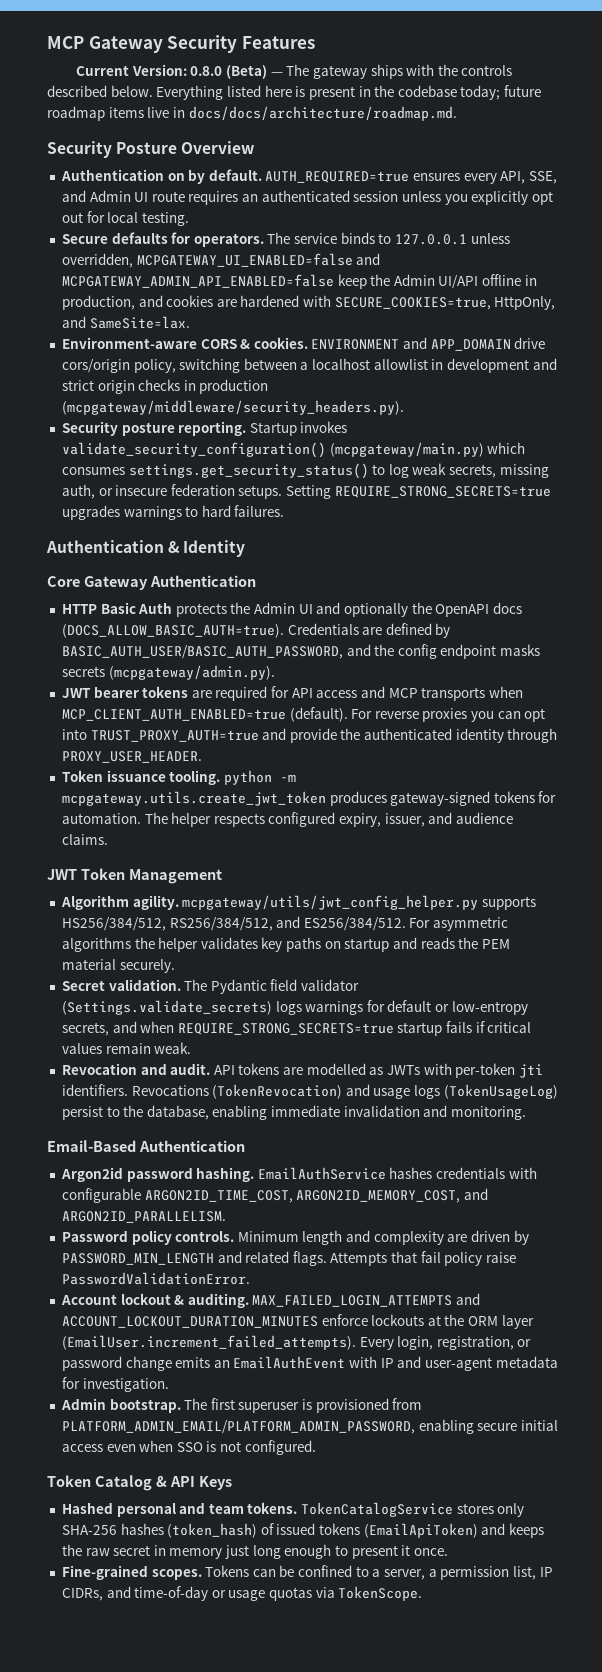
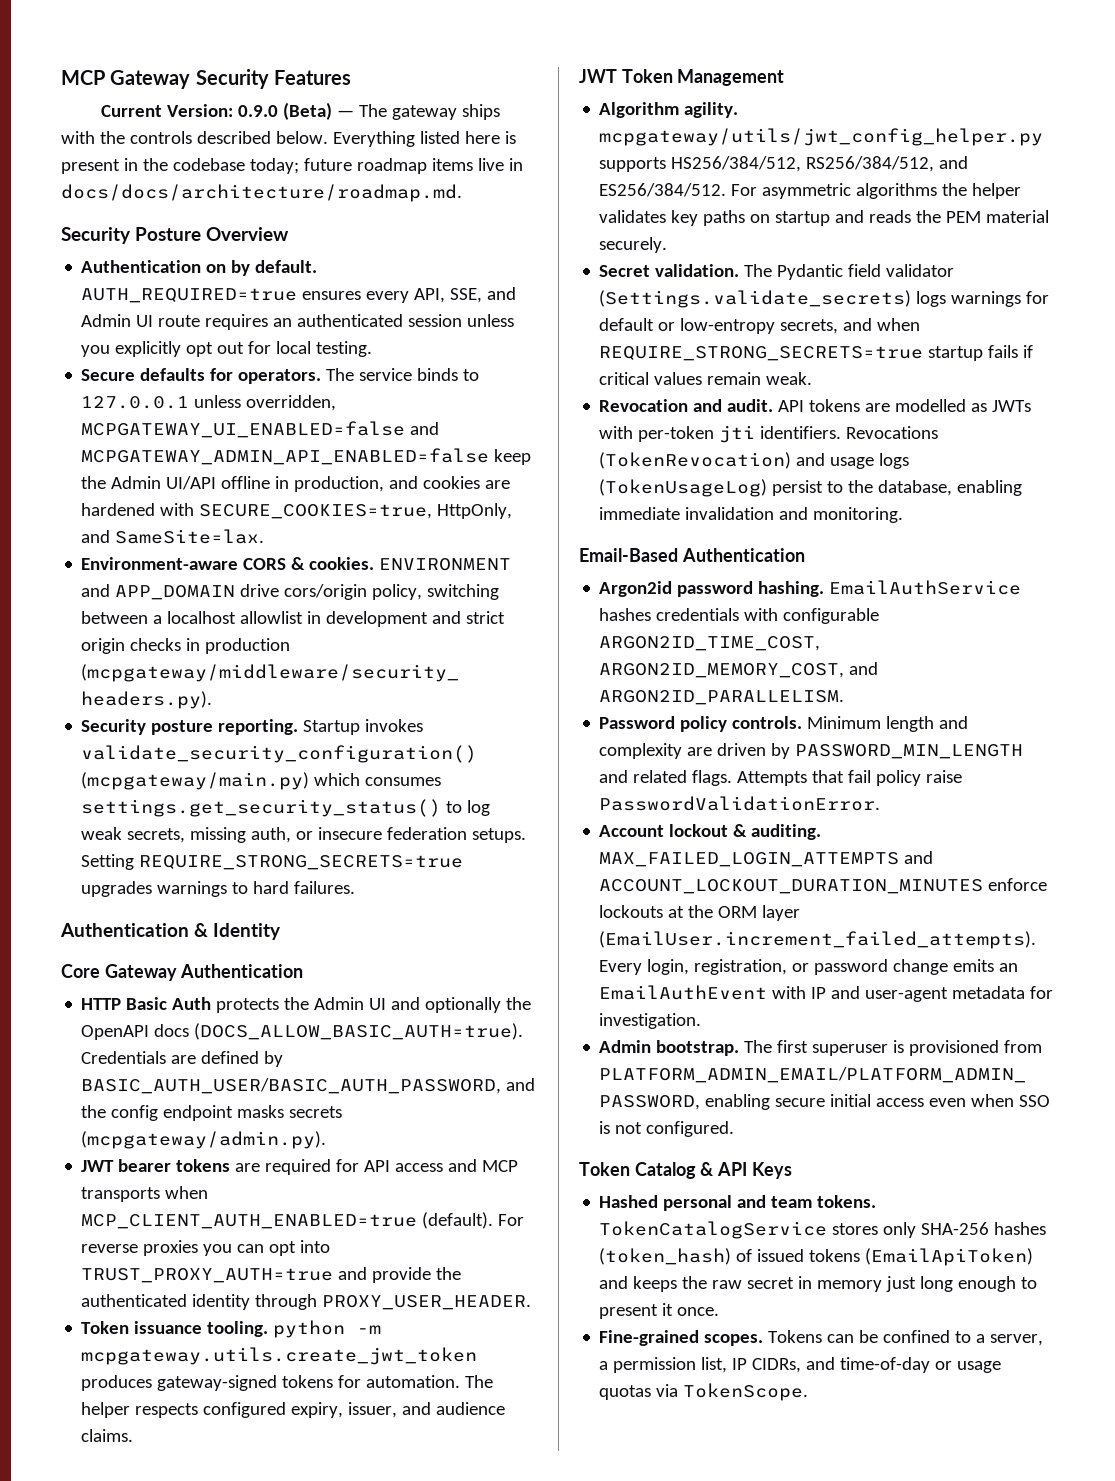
[190,66,223,76] 0.8.0 -> [238,105,279,117] 0.9.0

